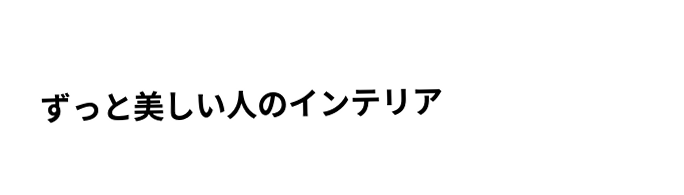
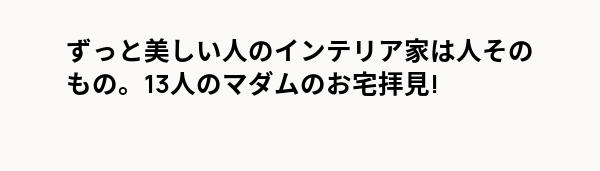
(444, 102) none -> [404,38,534,63] [66,70,439,97] 家は人そのもの。13人のマダムのお宅拝見!

